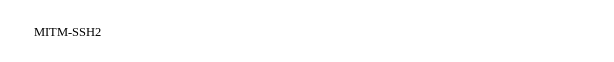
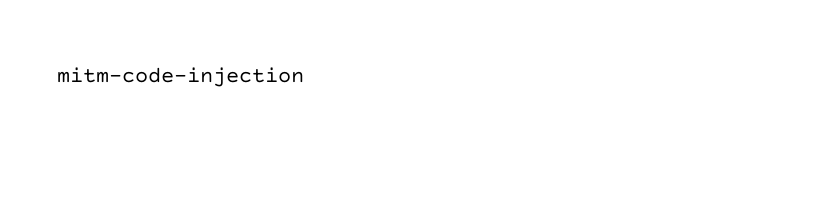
[34,28,101,36] MITM-SSH2 -> [57,67,304,87] mitm-code-injection

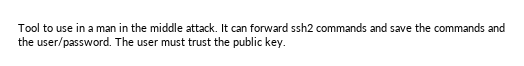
[57,67,304,87] mitm-code-injection -> [18,23,505,32] [18,37,286,48] Tool to use in a man in the middle attack. It can forward ssh2 commands and save the commands and the user/password. The user must trust the public key.

